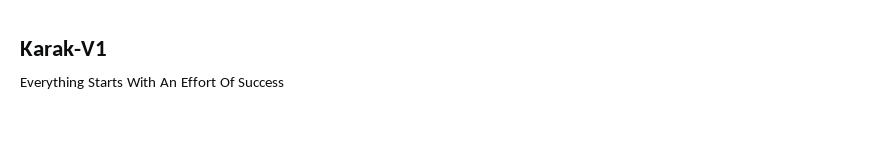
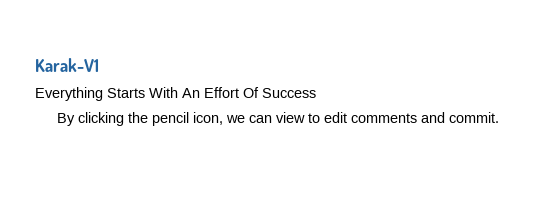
(285, 82) none -> [56,112,499,126] // By clicking the pencil icon, we can view to edit comments and commit.

